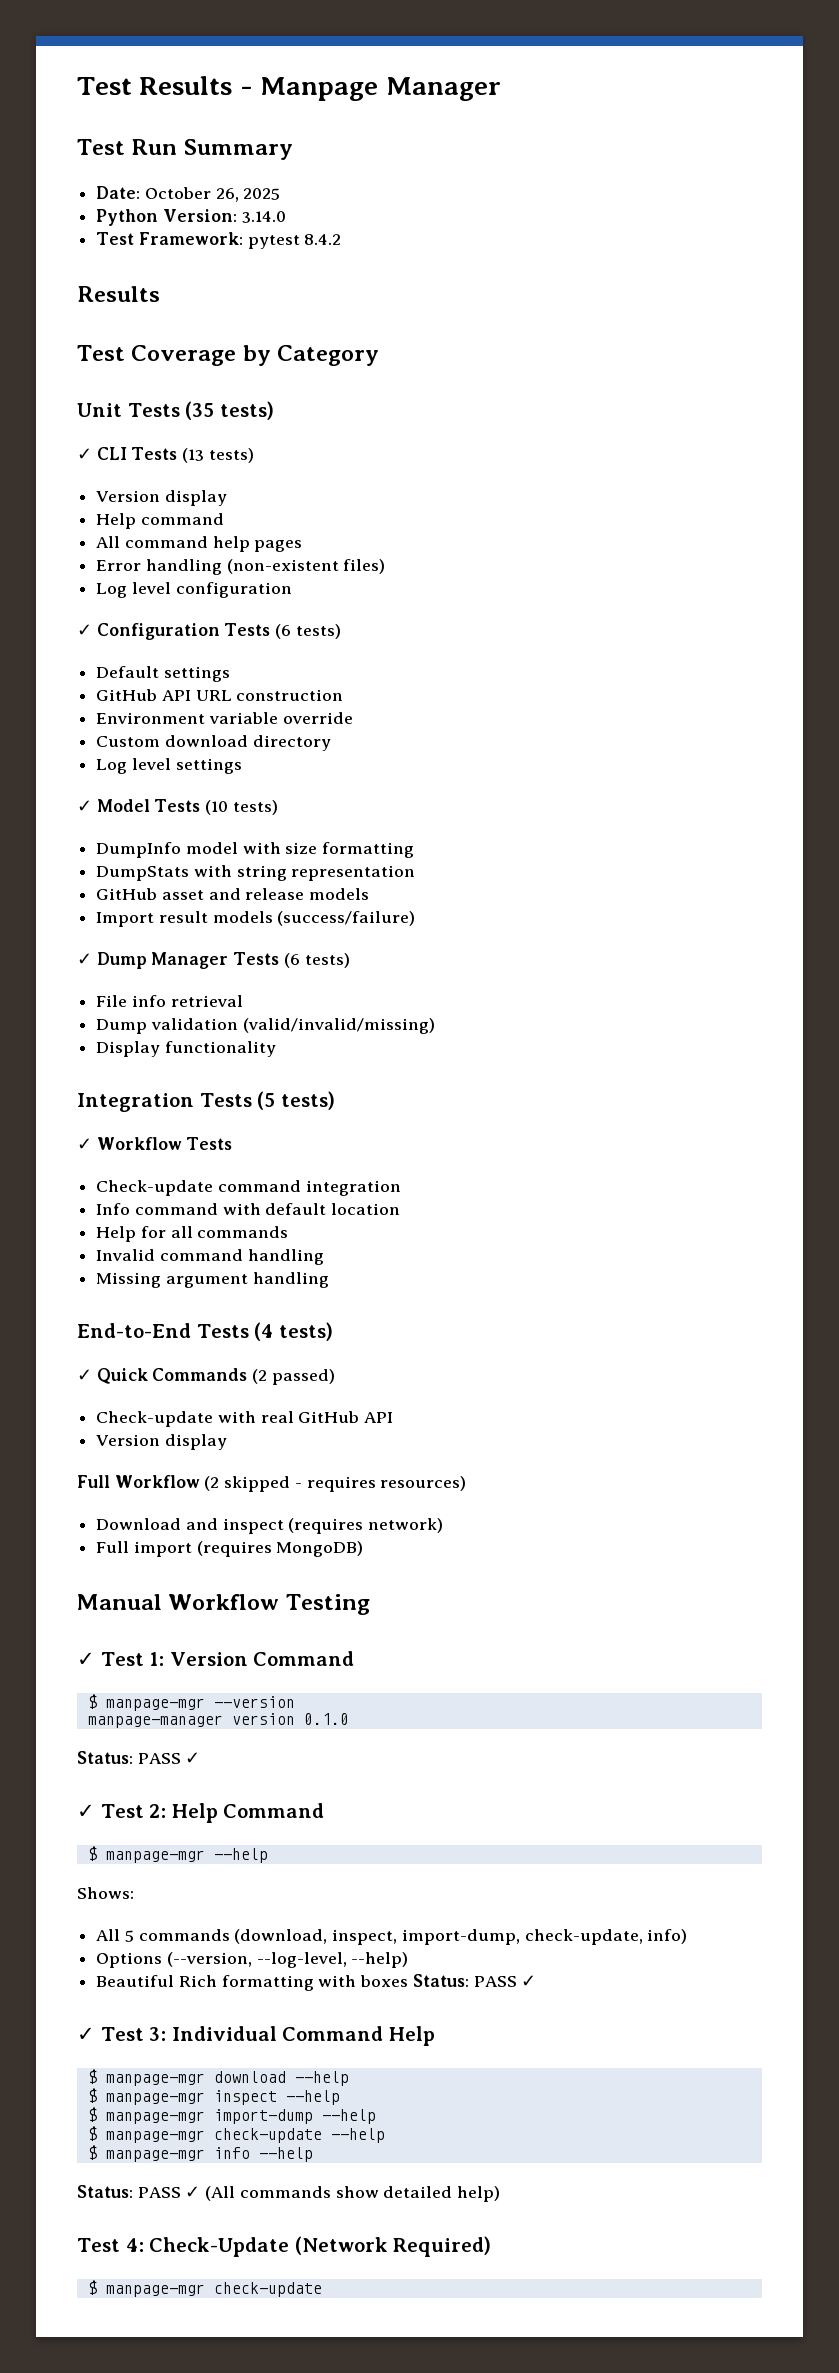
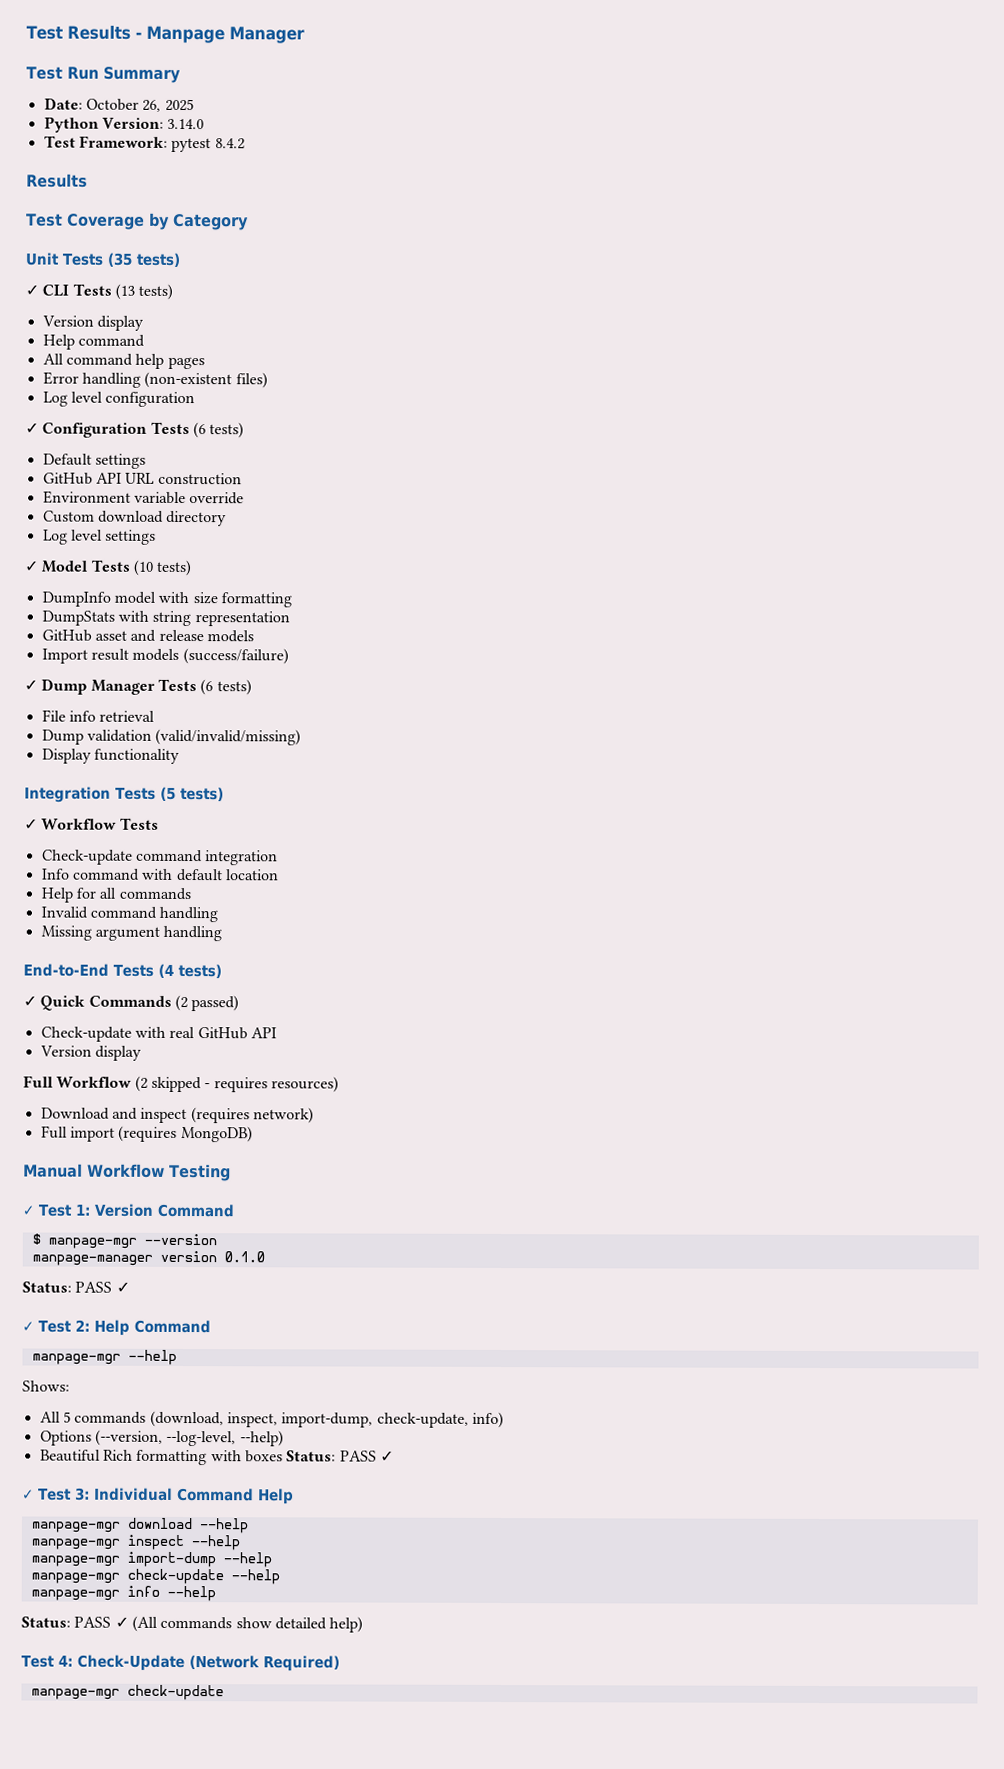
[87,1846,97,1861] $ -> (211, 1326) none
[87,2069,97,2084] $ -> (294, 1496) none
[87,2088,97,2103] $ -> (249, 1526) none
[87,2107,97,2122] $ -> (240, 1543) none
[87,2126,97,2141] $ -> (272, 1560) none
[87,2145,97,2160] $ -> (280, 1577) none
[87,2280,97,2295] $ -> (340, 1663) none

